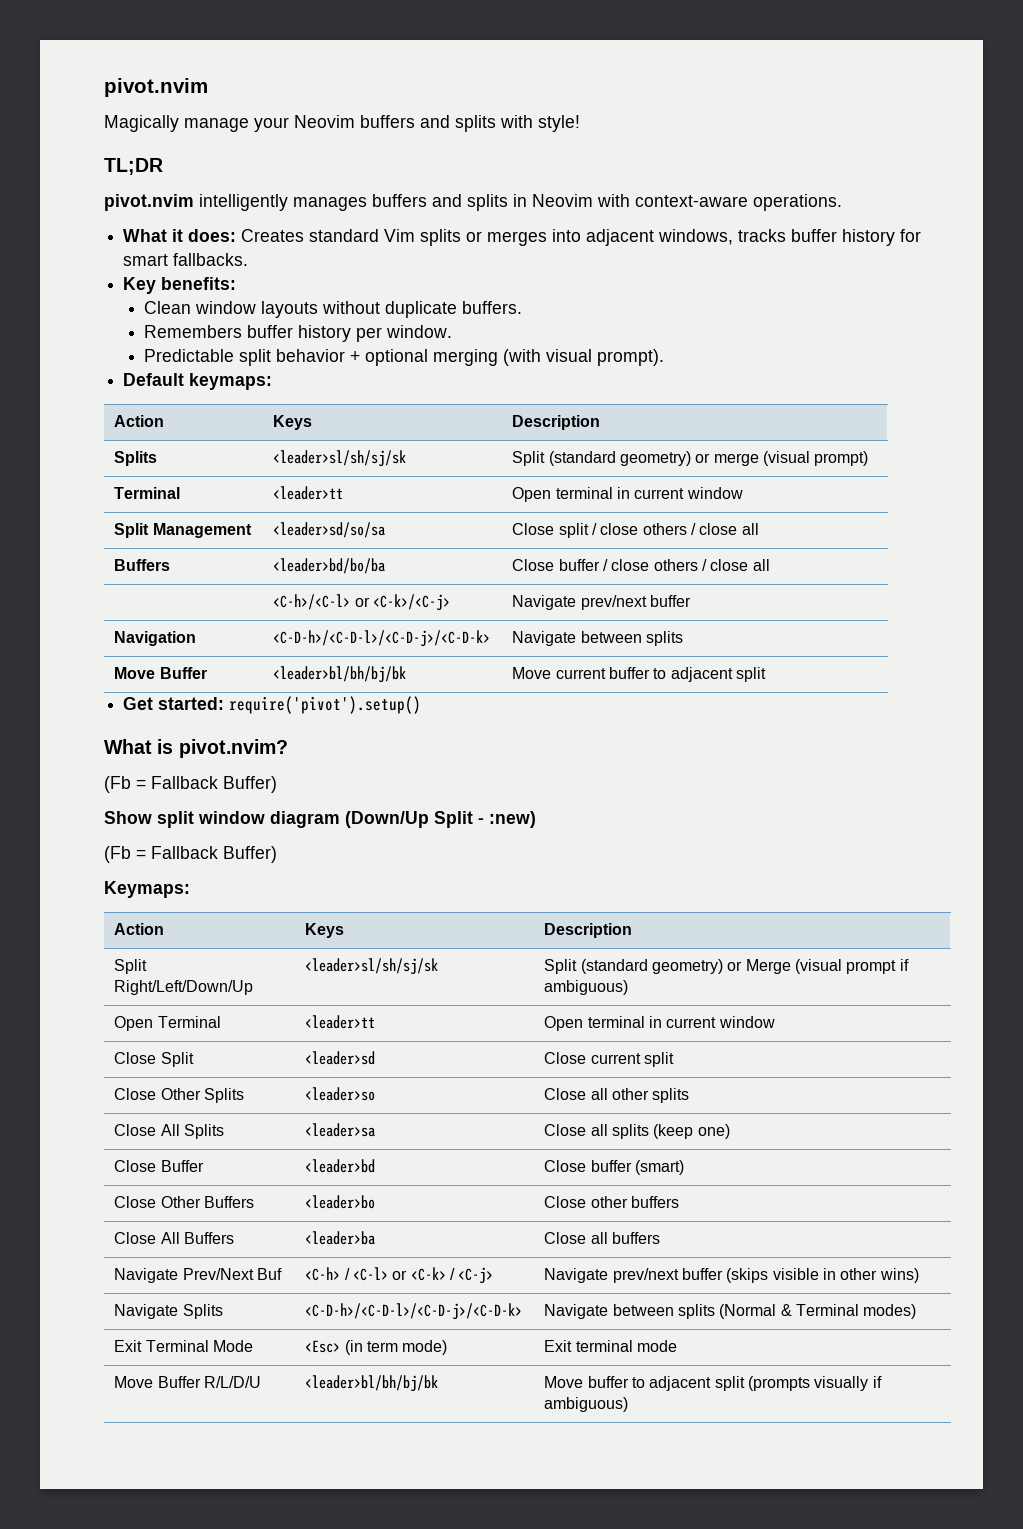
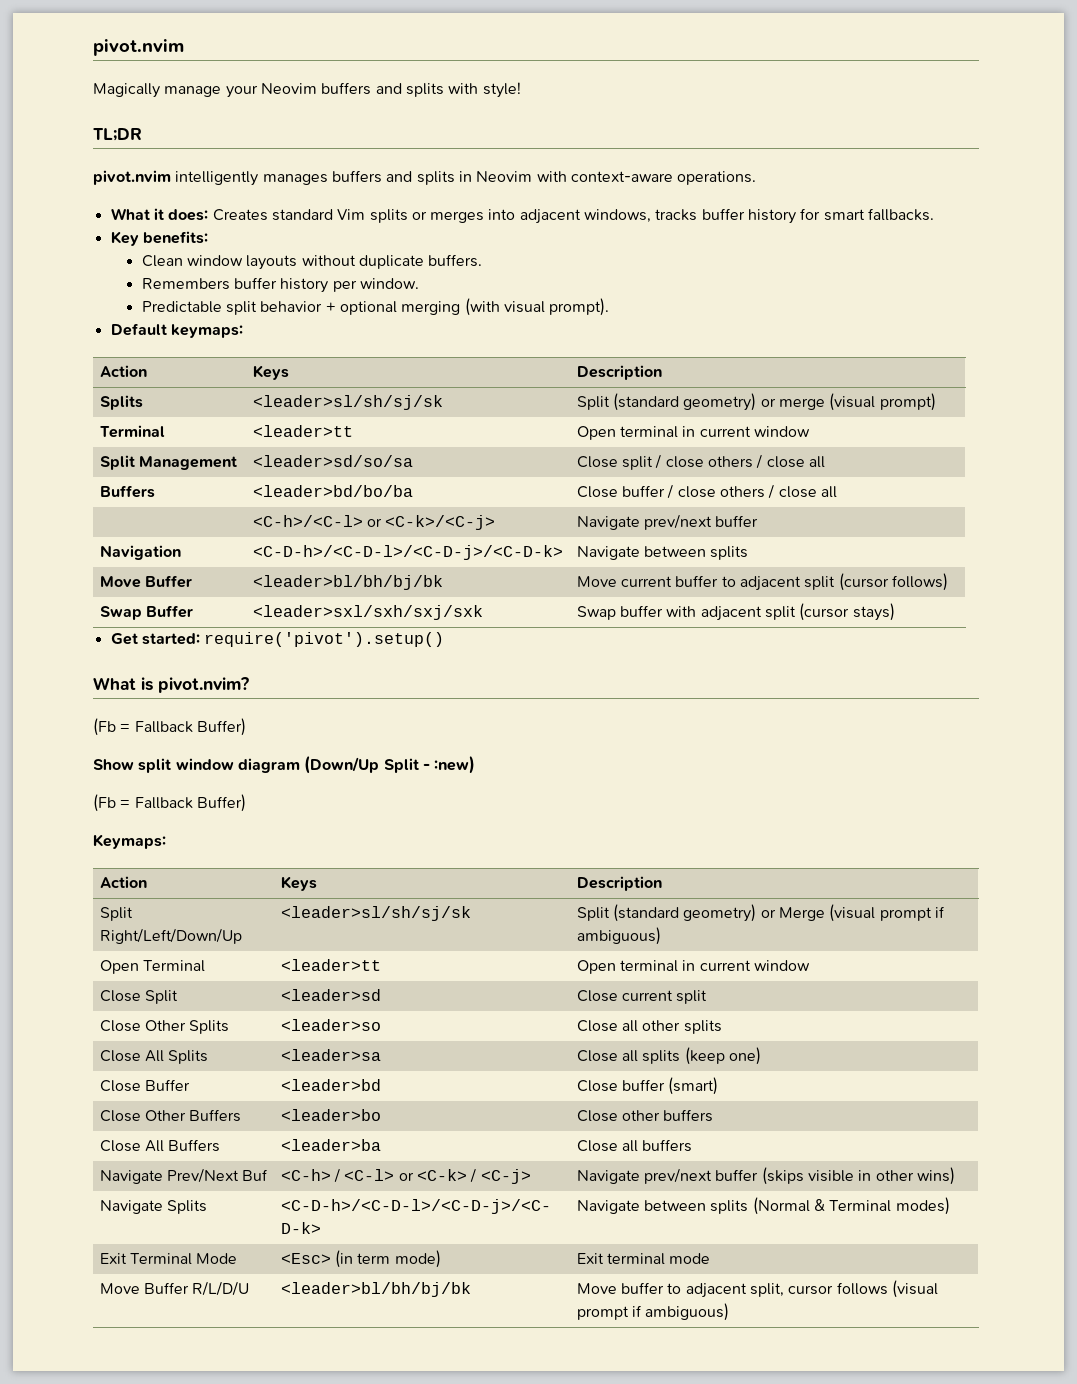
(767, 674) none -> [838,573,948,591] [99,605,194,620] [252,605,483,620] [576,603,895,621] (cursor follows) // Swap Buffer | <leader>sxl/sxh/sxj/sxk | Swap buffer with adjacent split (cursor stays)
[714,1376,869,1391] split (prompts visually -> [750,1280,938,1298] [576,1306,629,1320] split, cursor follows (visual prompt

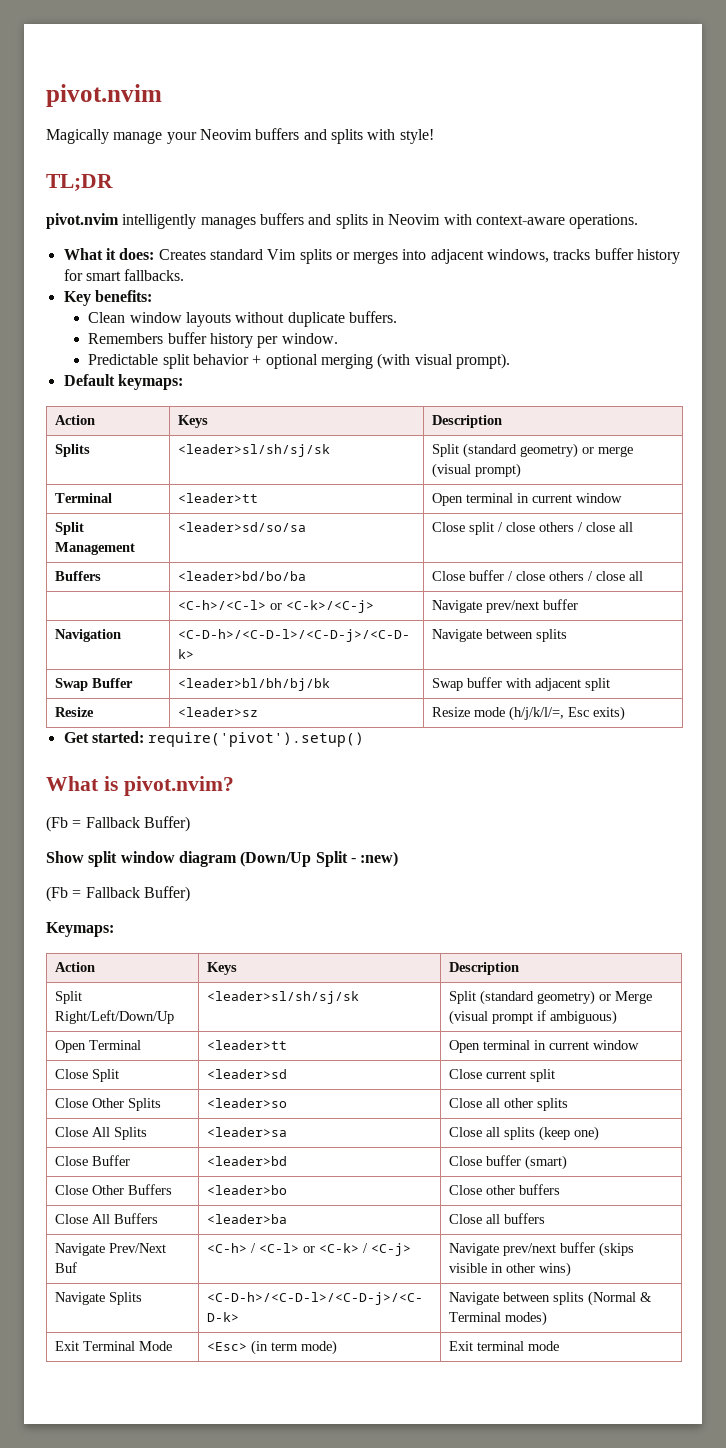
[99,576,141,588] Move -> [54,678,88,691] Swap
[576,573,948,591] [99,605,194,620] [252,605,483,620] | Move current buffer to adjacent split (cursor follows) // Swap Buffer | <leader>sxl/sxh/sxj/sxk -> (330, 684) none
[799,603,895,621] (cursor stays) -> [54,707,94,717] [177,707,258,717] [431,706,625,721] // Resize | <leader>sz | Resize mode (h/j/k/l/=, Esc exits)
[99,1281,250,1296] [280,1282,471,1297] [576,1280,938,1298] [576,1303,730,1321] // Move Buffer R/L/D/U | <leader>bl/bh/bj/bk | Move buffer to adjacent split, cursor follows (visual prompt if ambiguous) -> (559, 1346) none

